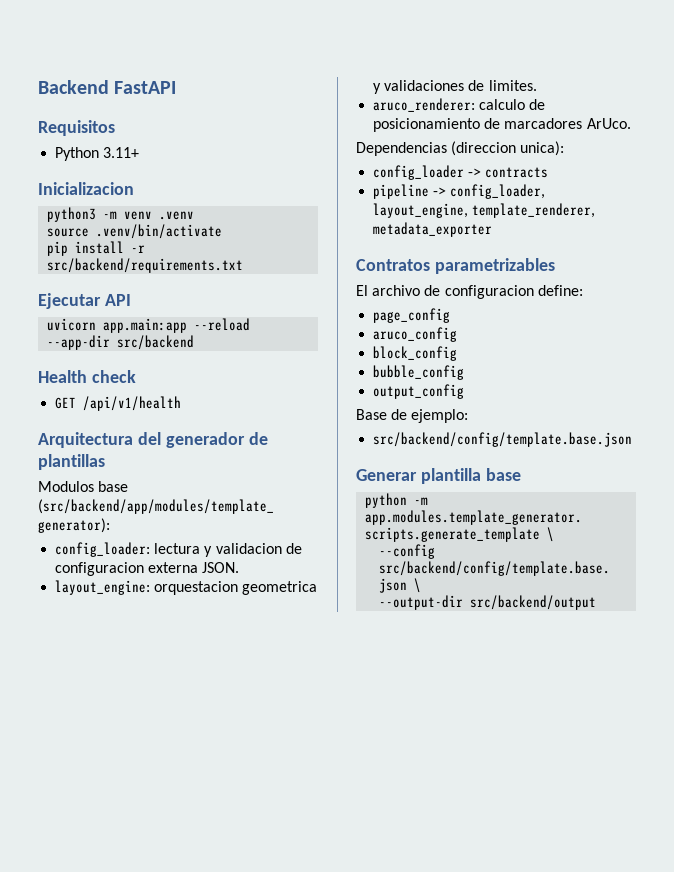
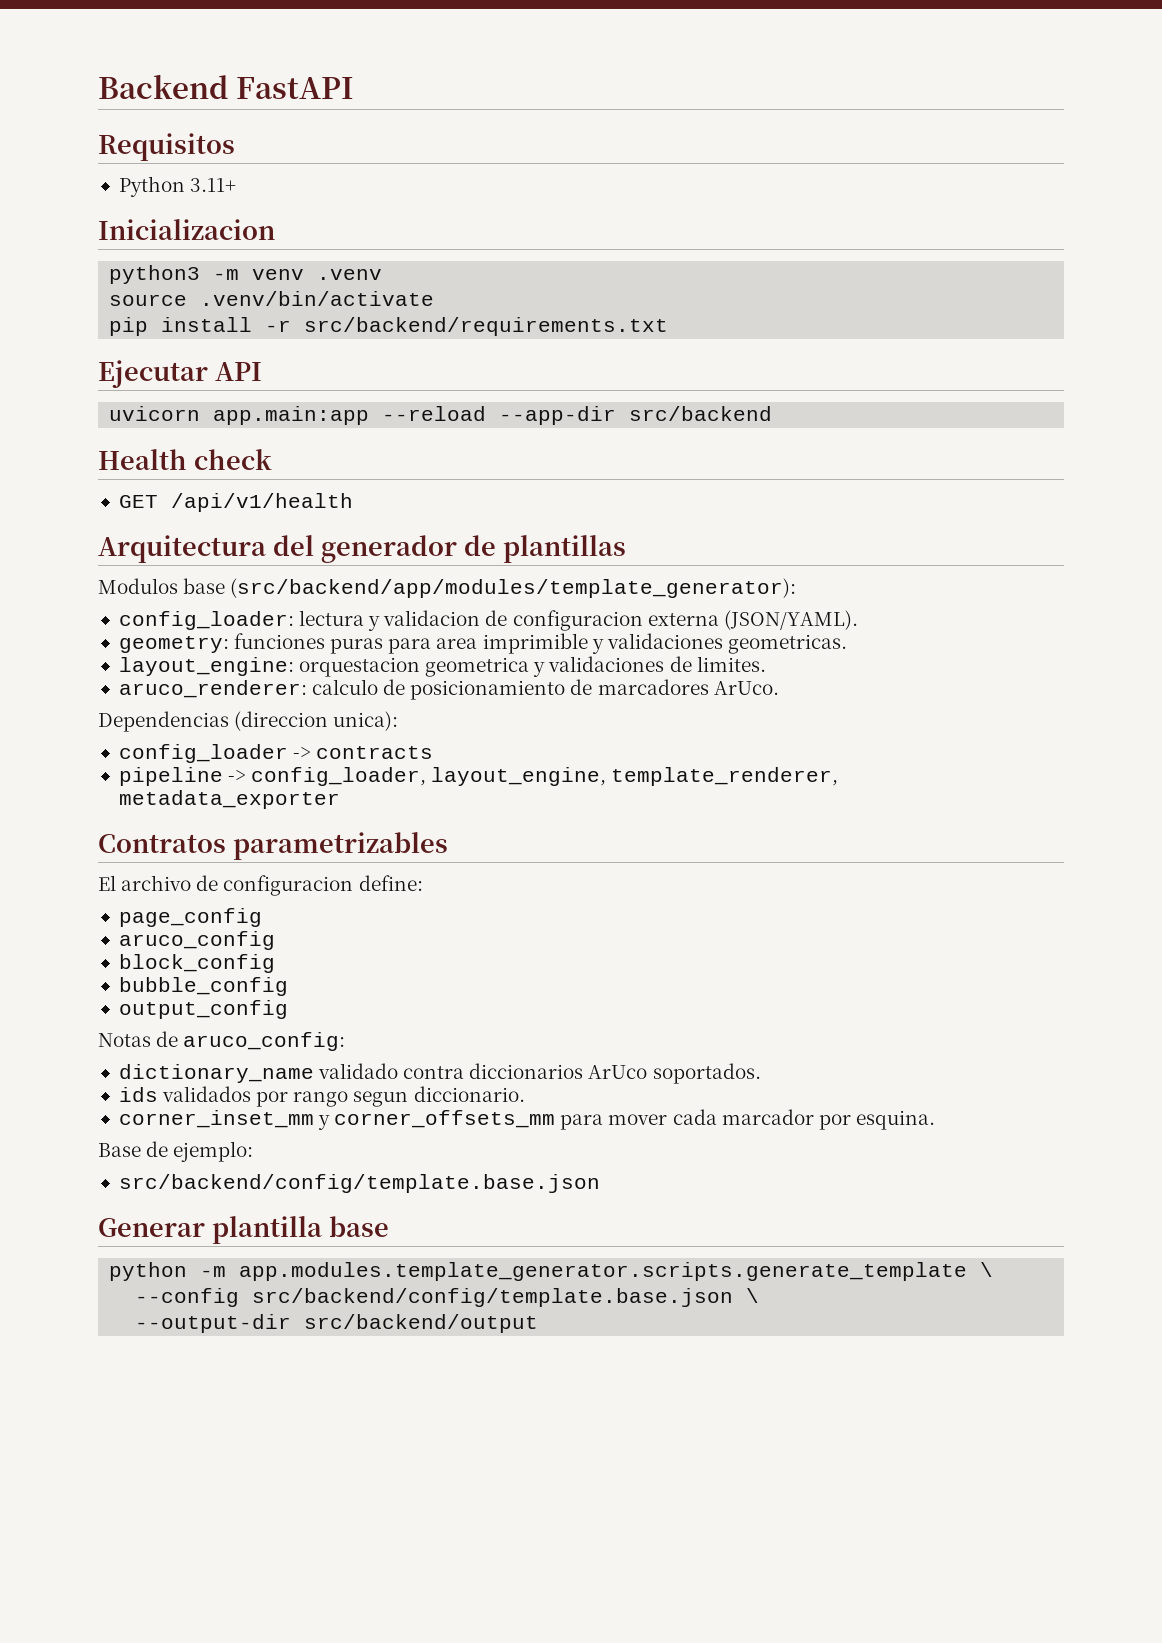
[202,562,240,573] JSON. -> [723,610,858,630] [118,633,847,654] (JSON/YAML). // geometry: funciones puras para area imprimible y validaciones geometricas.
(465, 391) none -> [98,1031,346,1051] [118,1063,761,1084] [118,1086,525,1107] [118,1109,935,1130] // Notas de aruco_config: // dictionary_name validado contra diccionarios ArUco soportados. // ids validados por rango segun diccionario. // corner_inset_mm y corner_offsets_mm para mover cada marcador por esquina.

